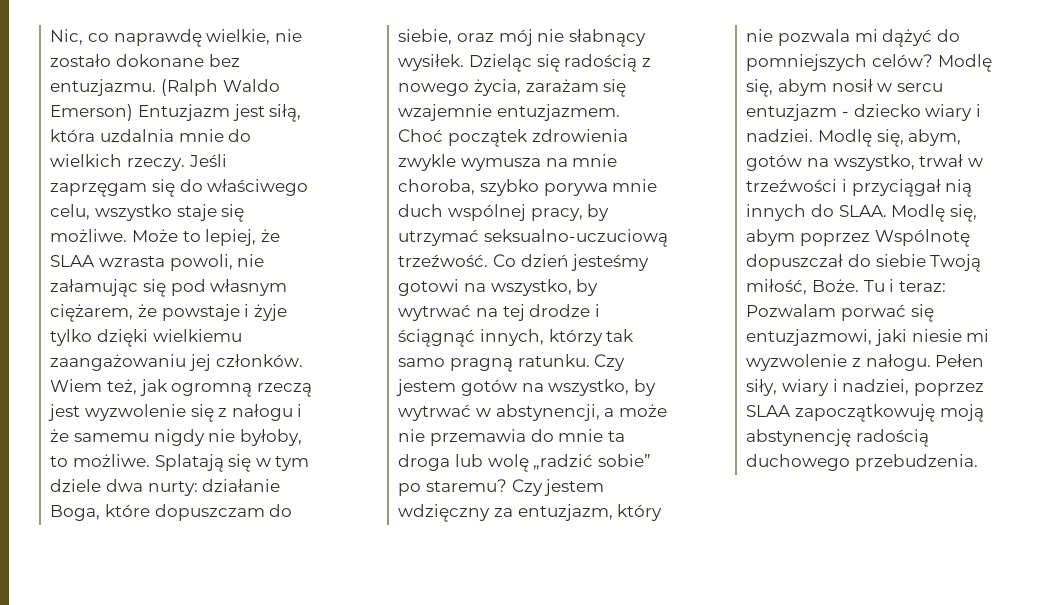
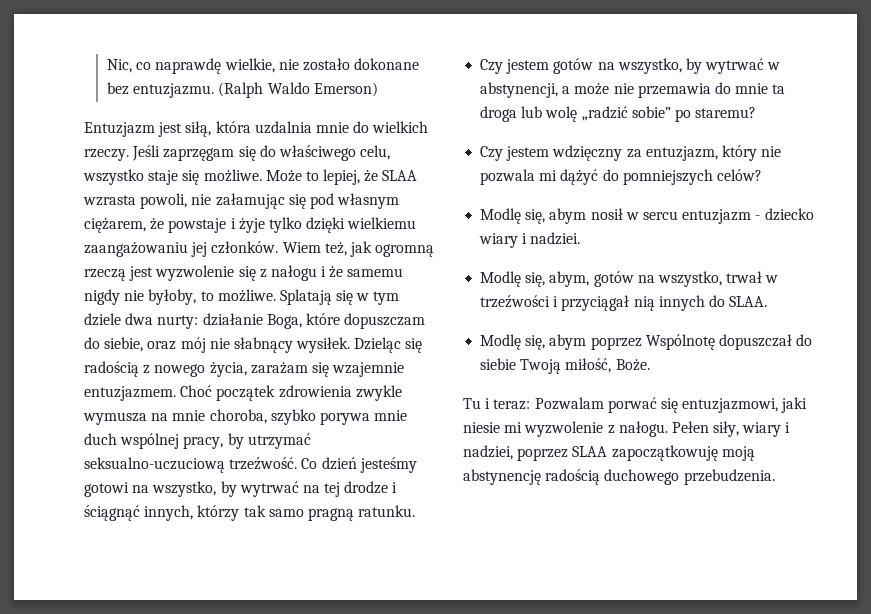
(134, 112) none -> (378, 89) //
(590, 360) none -> (416, 511) //
(508, 485) none -> (757, 112) //
(934, 60) none -> (762, 175) //
(814, 135) none -> (581, 238) //
(887, 211) none -> (768, 301) //
(860, 285) none -> (650, 365) //

